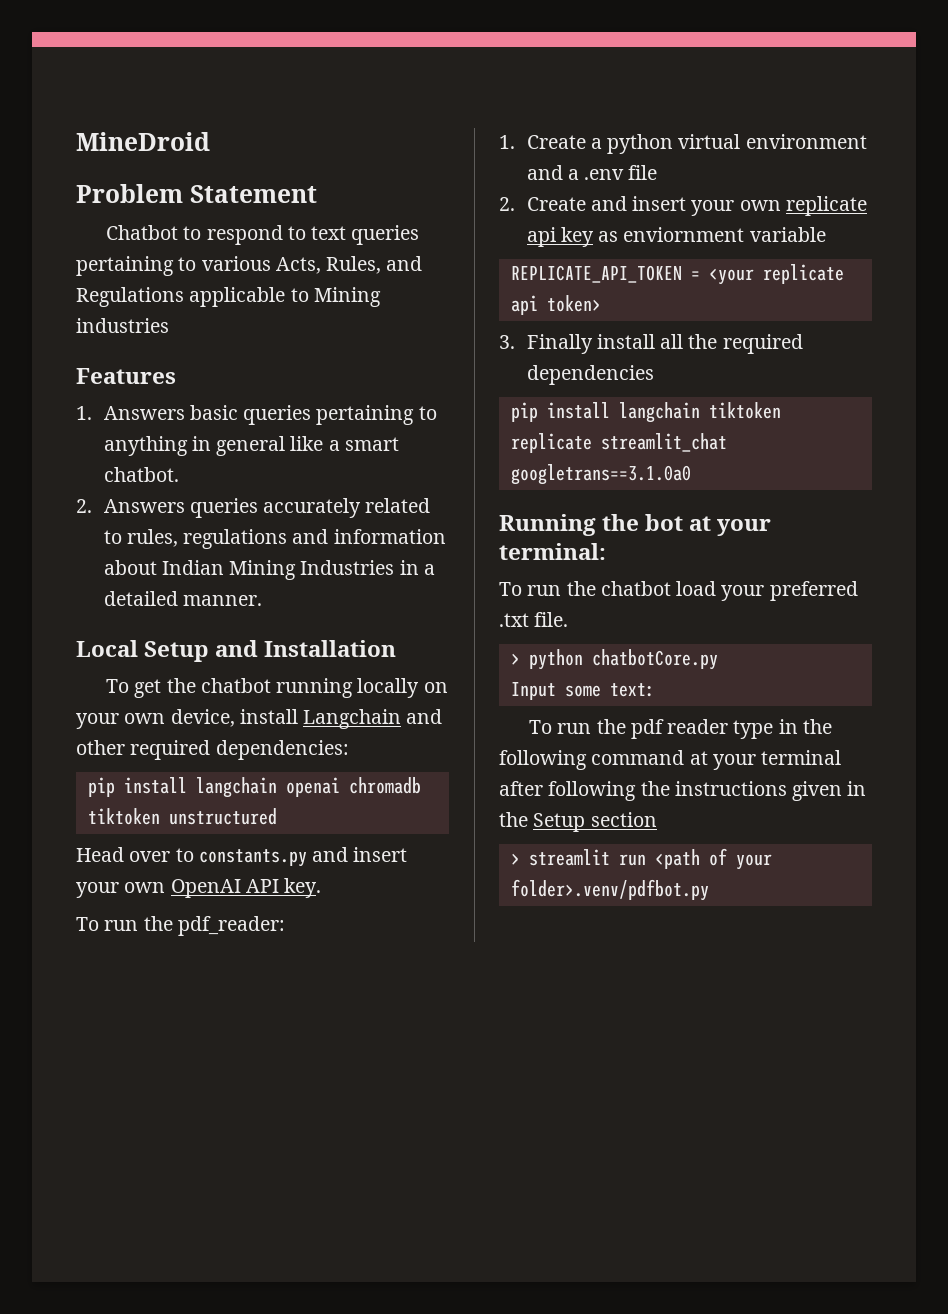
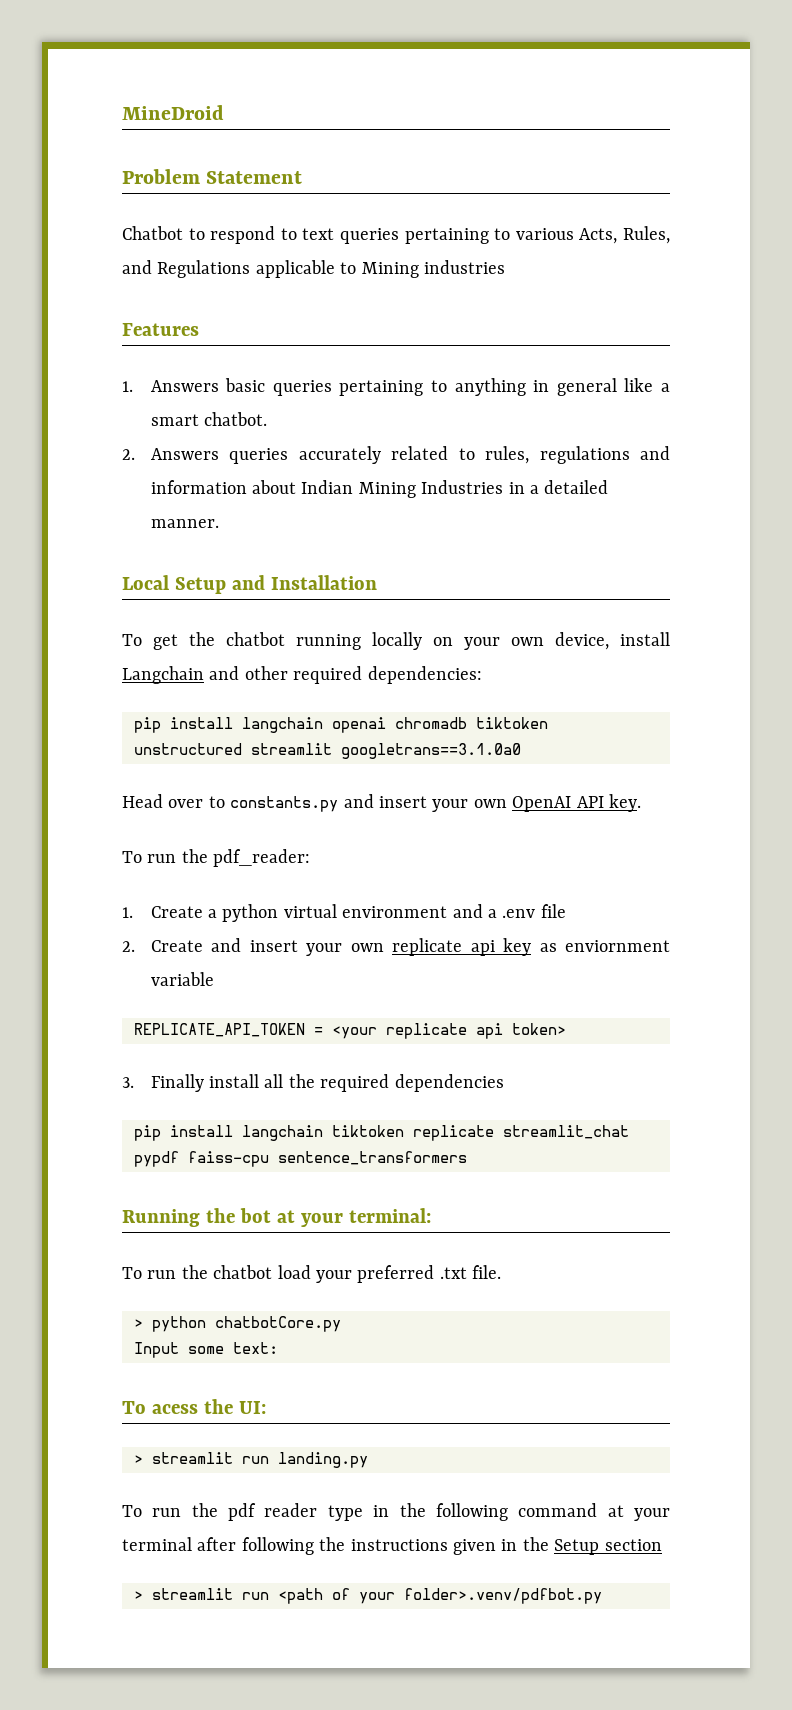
(277, 816) none -> [251,743,521,759] streamlit googletrans==3.1.0a0
[510,464,691,485] googletrans==3.1.0a0 -> [134,1151,467,1167] pypdf faiss-cpu sentence_transformers
(655, 690) none -> [122,1399,266,1414] [134,1452,368,1468] // To acess the UI: // > streamlit run landing.py

